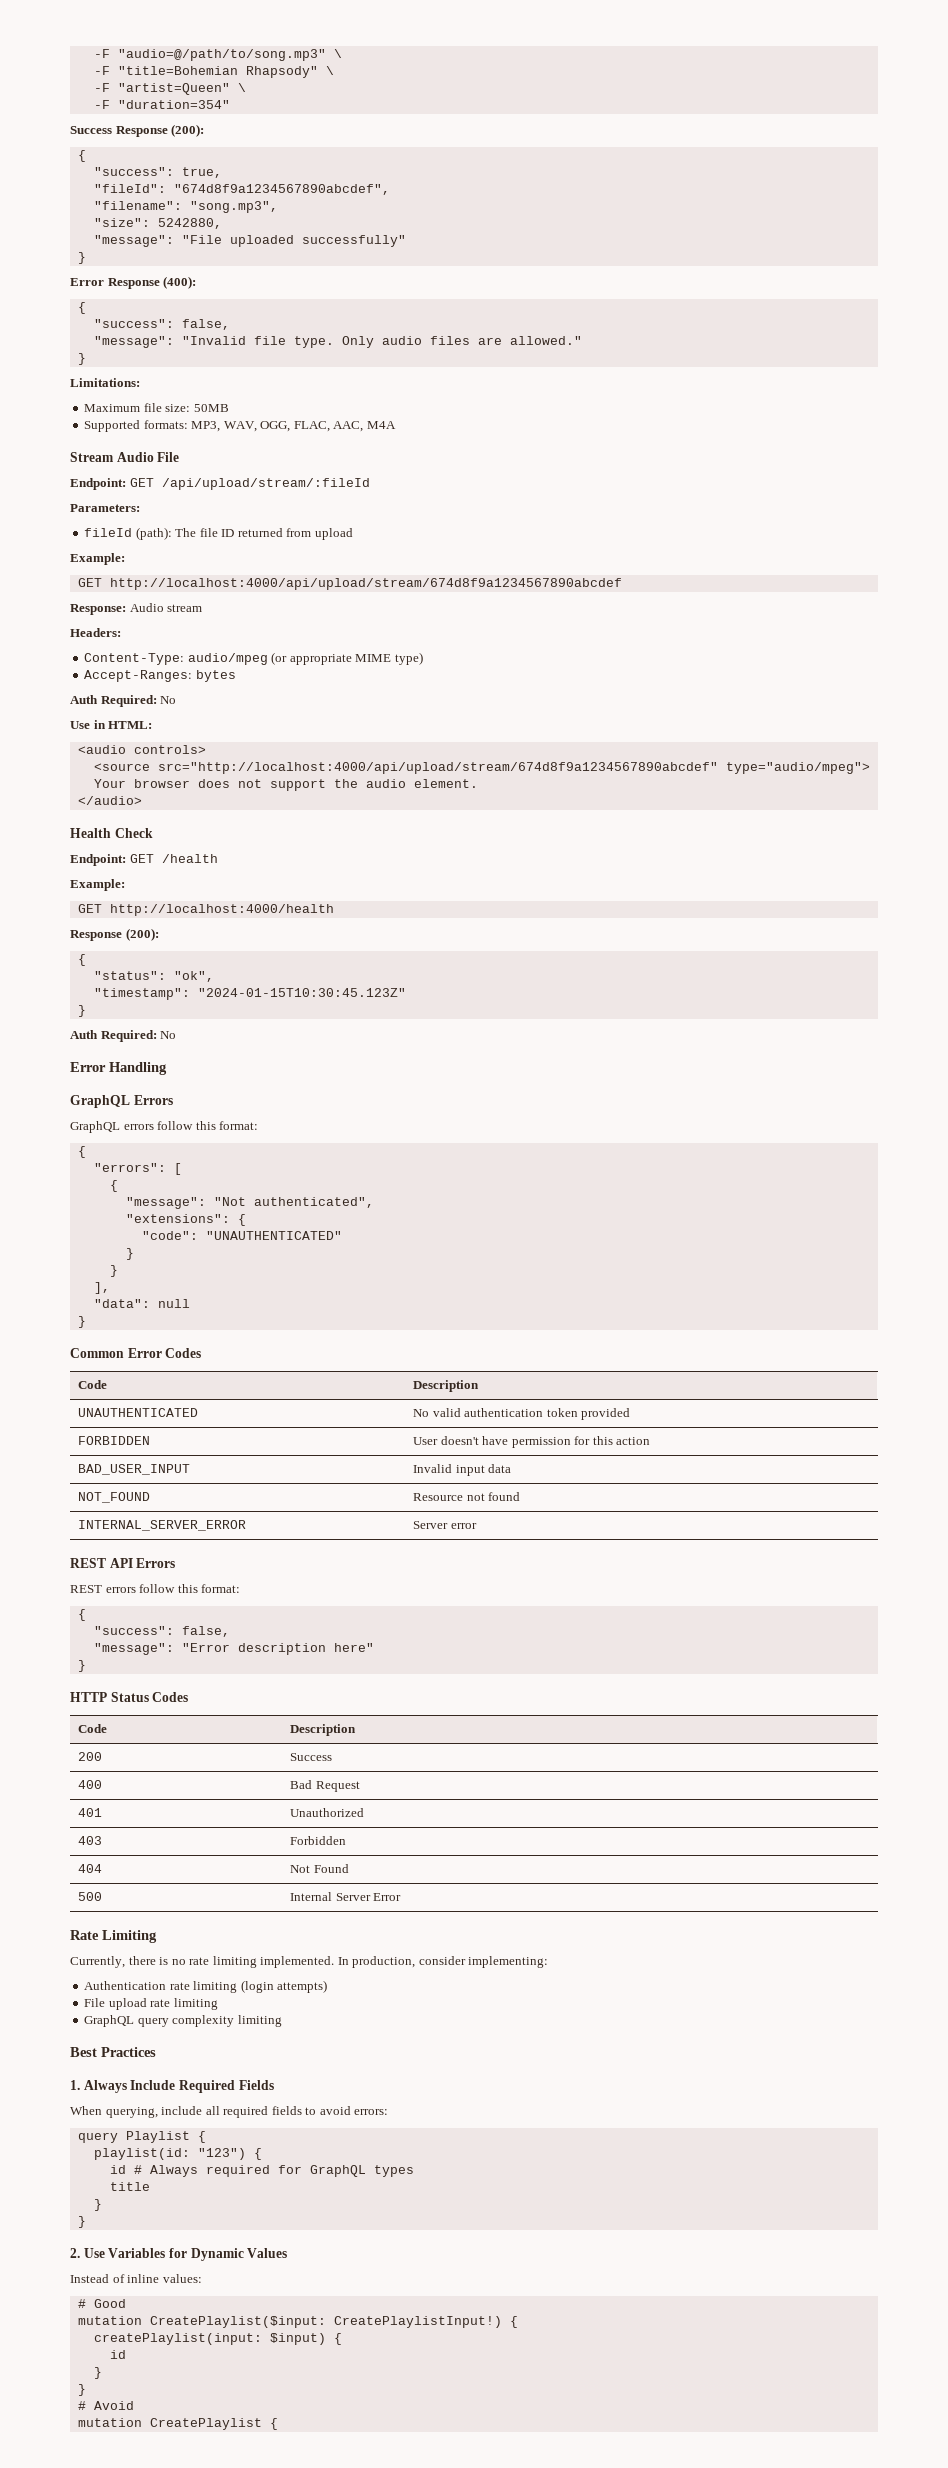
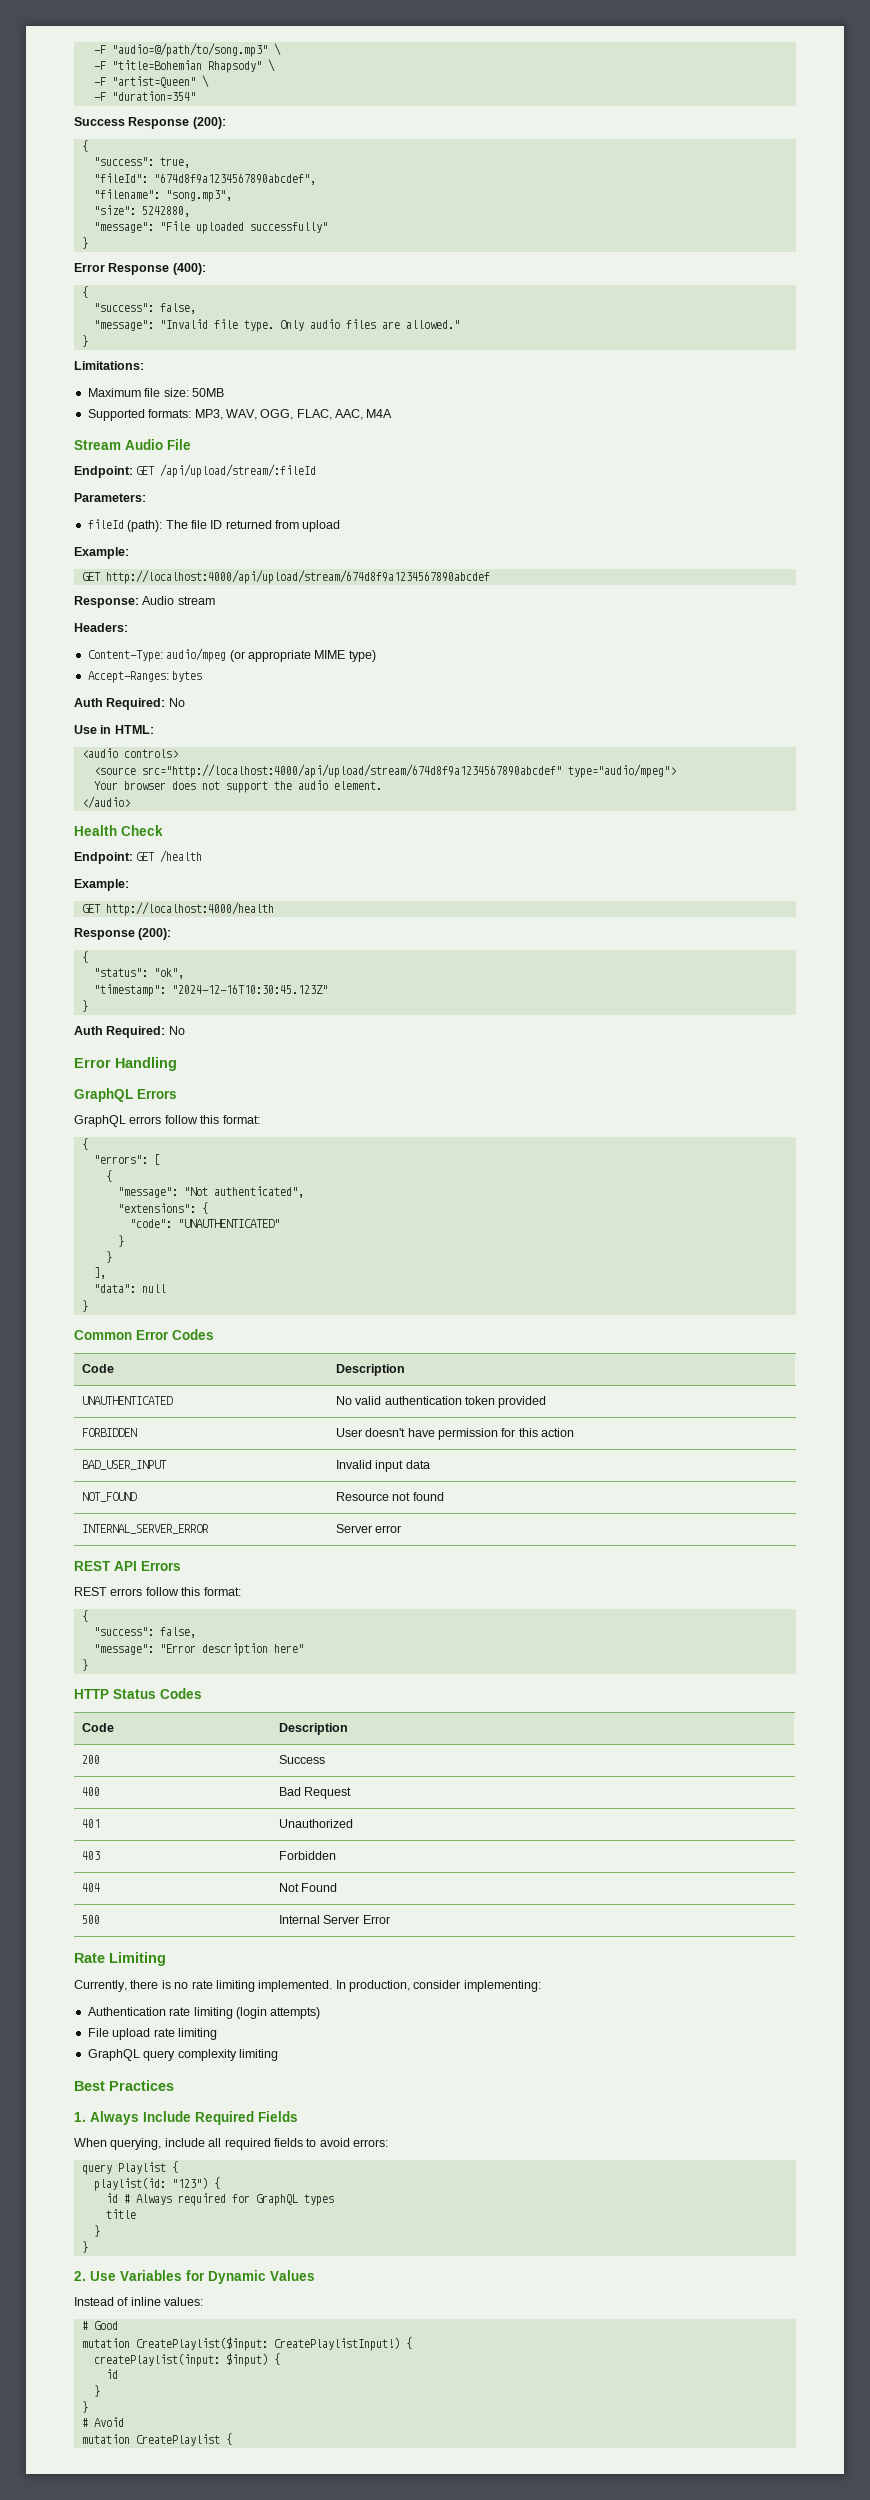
[197,988,406,997] "2024-01-15T10:30:45.123Z" -> [171,984,328,994] "2024-12-16T10:30:45.123Z"

